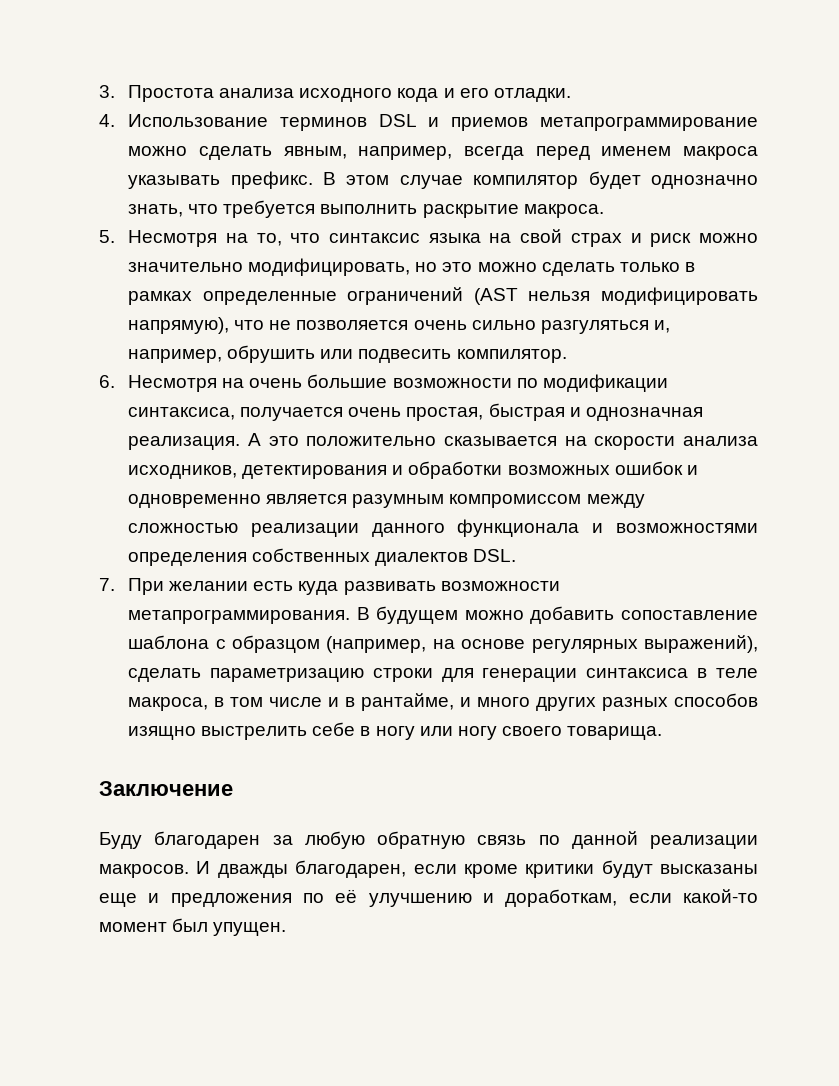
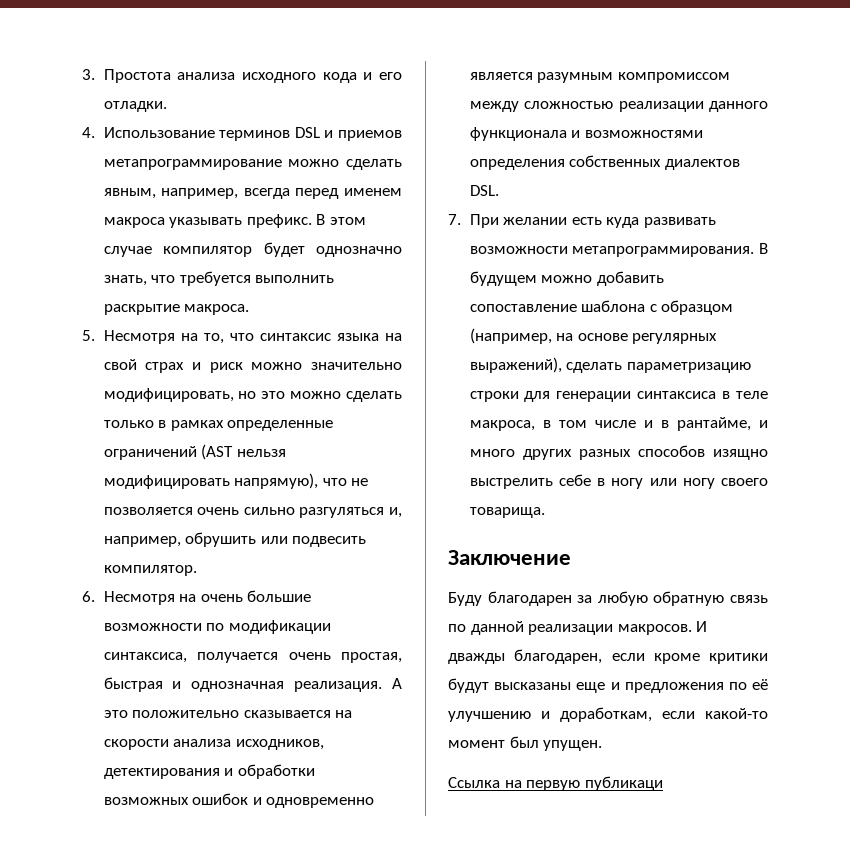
(287, 929) none -> [448,776,663,791] // Ссылка на первую публикаци

